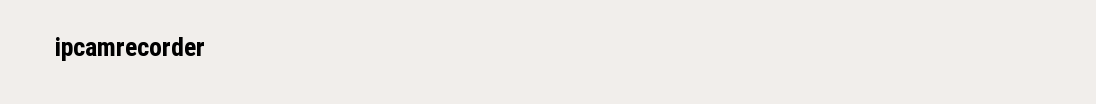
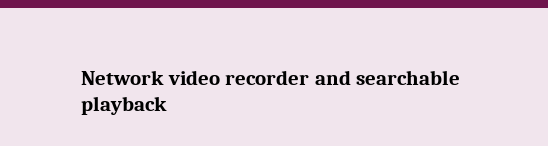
[55,37,205,61] ipcamrecorder -> [81,70,461,85] [81,96,167,115] Network video recorder and searchable playback

